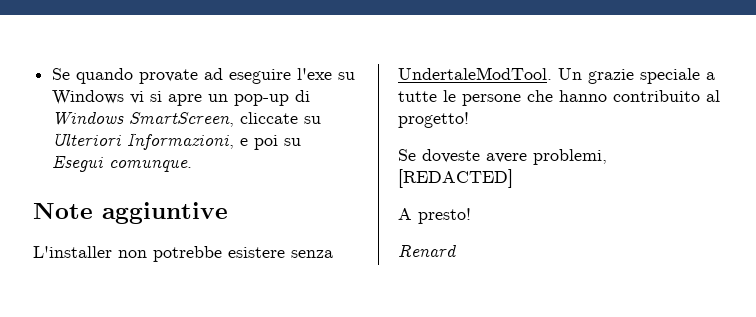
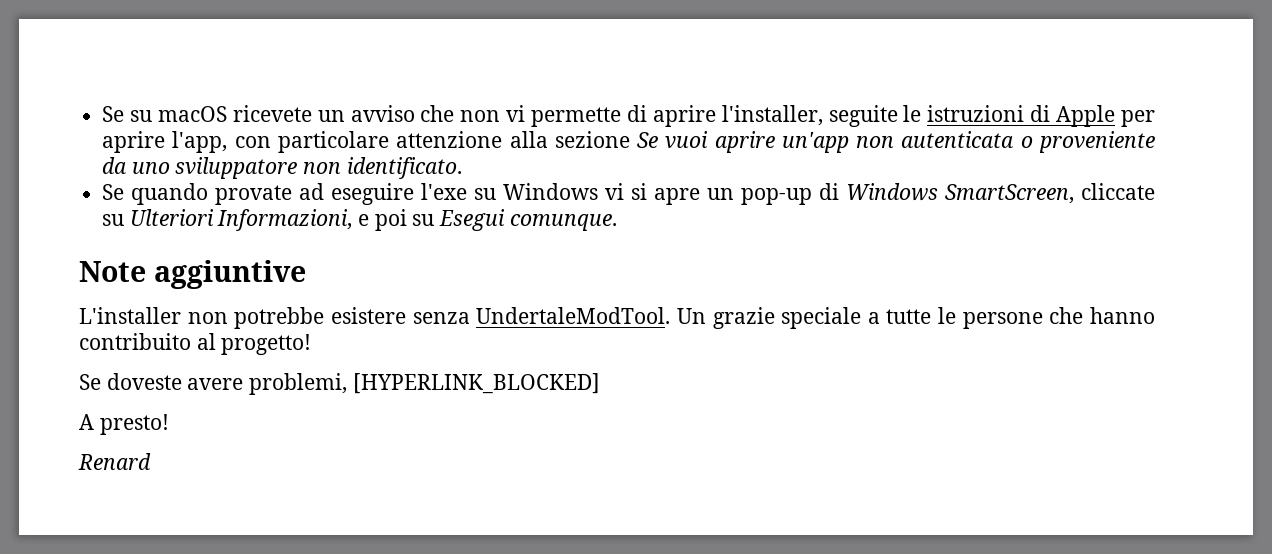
[52,68,71,80] Se -> [102,105,1155,127] [102,131,1156,153] [102,157,462,179] [102,184,125,200] Se su macOS ricevete un avviso che non vi permette di aprire l'installer, seguite le istruzioni di Apple per aprire l'app, con particolare attenzione alla sezione Se vuoi aprire un'app non autenticata o proveniente da uno sviluppatore non identificato. // Se
[398,169,513,188] [REDACTED] -> [352,373,600,394] [HYPERLINK_BLOCKED]

